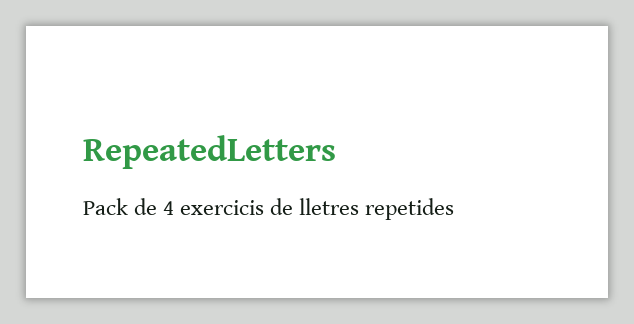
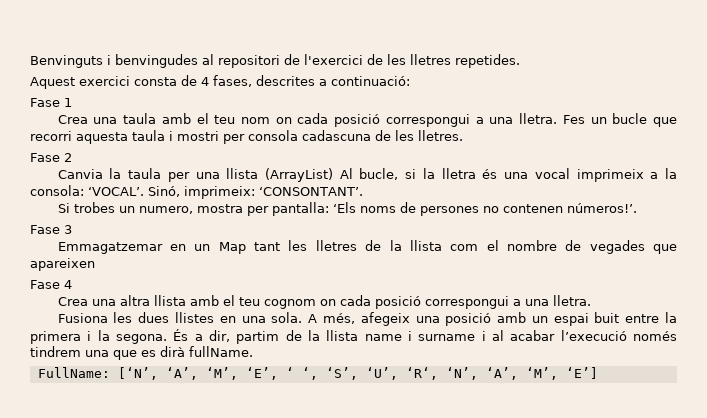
[83,135,336,169] [83,198,455,220] RepeatedLetters // Pack de 4 exercicis de lletres repetides -> [30,54,520,68] [30,75,410,89] [30,98,72,107] [57,113,678,127] [30,130,463,144] [30,153,72,162] [57,168,678,182] [30,185,363,199] [57,202,637,216] [30,225,72,234] [57,240,677,254] [30,258,95,271] [30,280,72,289] [57,295,591,309] [57,312,677,326] [30,329,677,344] [30,346,253,360] [37,367,598,380] Benvinguts i benvingudes al repositori de l'exercici de les lletres repetides. // Aquest exercici consta de 4 fases, descrites a continuació: // Fase 1 // Crea una taula amb el teu nom on cada posició correspongui a una lletra. Fes un bucle que recorri aquesta taula i mostri per consola cadascuna de les lletres. // Fase 2 // Canvia la taula per una llista (ArrayList) Al bucle, si la lletra és una vocal imprimeix a la consola: ‘VOCAL’. Sinó, imprimeix: ‘CONSONTANT’. // Si trobes un numero, mostra per pantalla: ‘Els noms de persones no contenen números!’. // Fase 3 // Emmagatzemar en un Map tant les lletres de la llista com el nombre de vegades que apareixen // Fase 4 // Crea una altra llista amb el teu cognom on cada posició correspongui a una lletra. // Fusiona les dues llistes en una sola. A més, afegeix una posició amb un espai buit entre la primera i la segona. És a dir, partim de la llista name i surname i al acabar l’execució només tindrem una que es dirà fullName. // FullName: [‘N’, ‘A’, ‘M’, ‘E’, ‘ ‘, ‘S’, ‘U’, ‘R‘, ‘N’, ‘A’, ‘M’, ‘E’]

